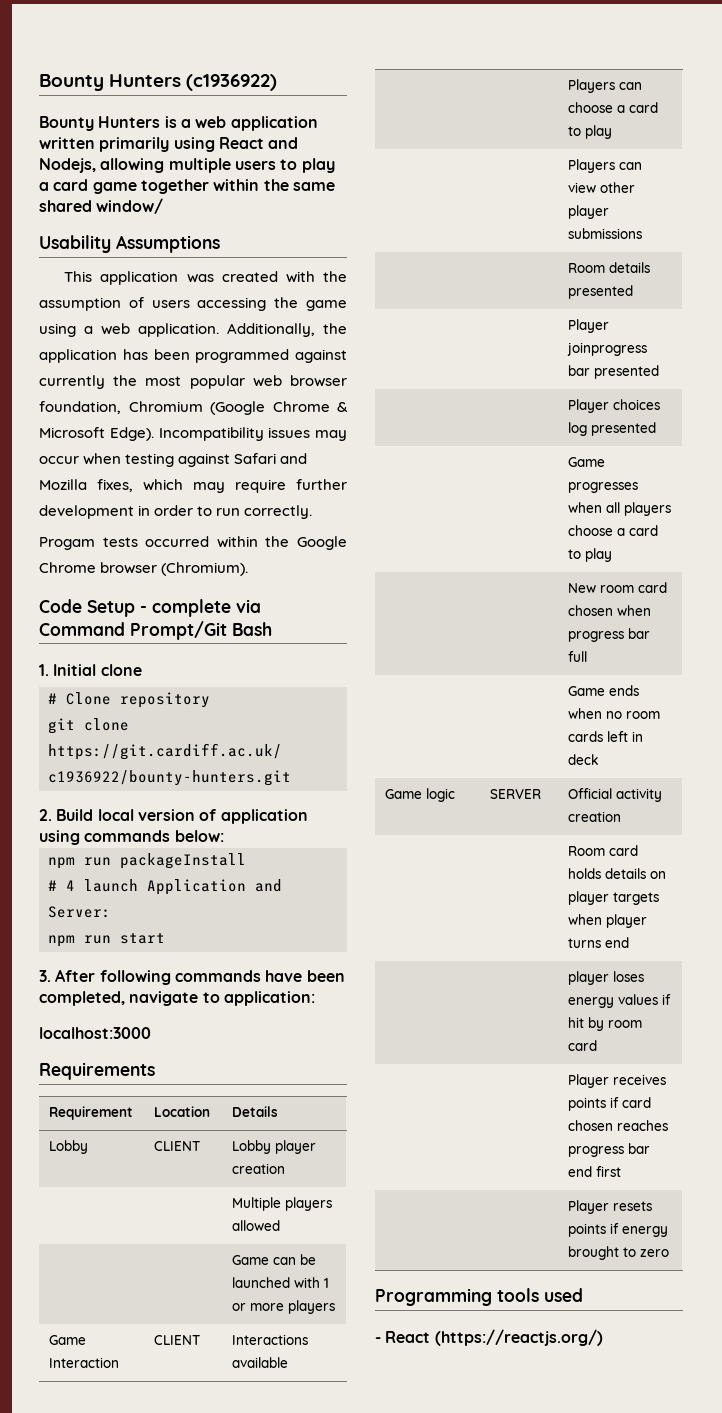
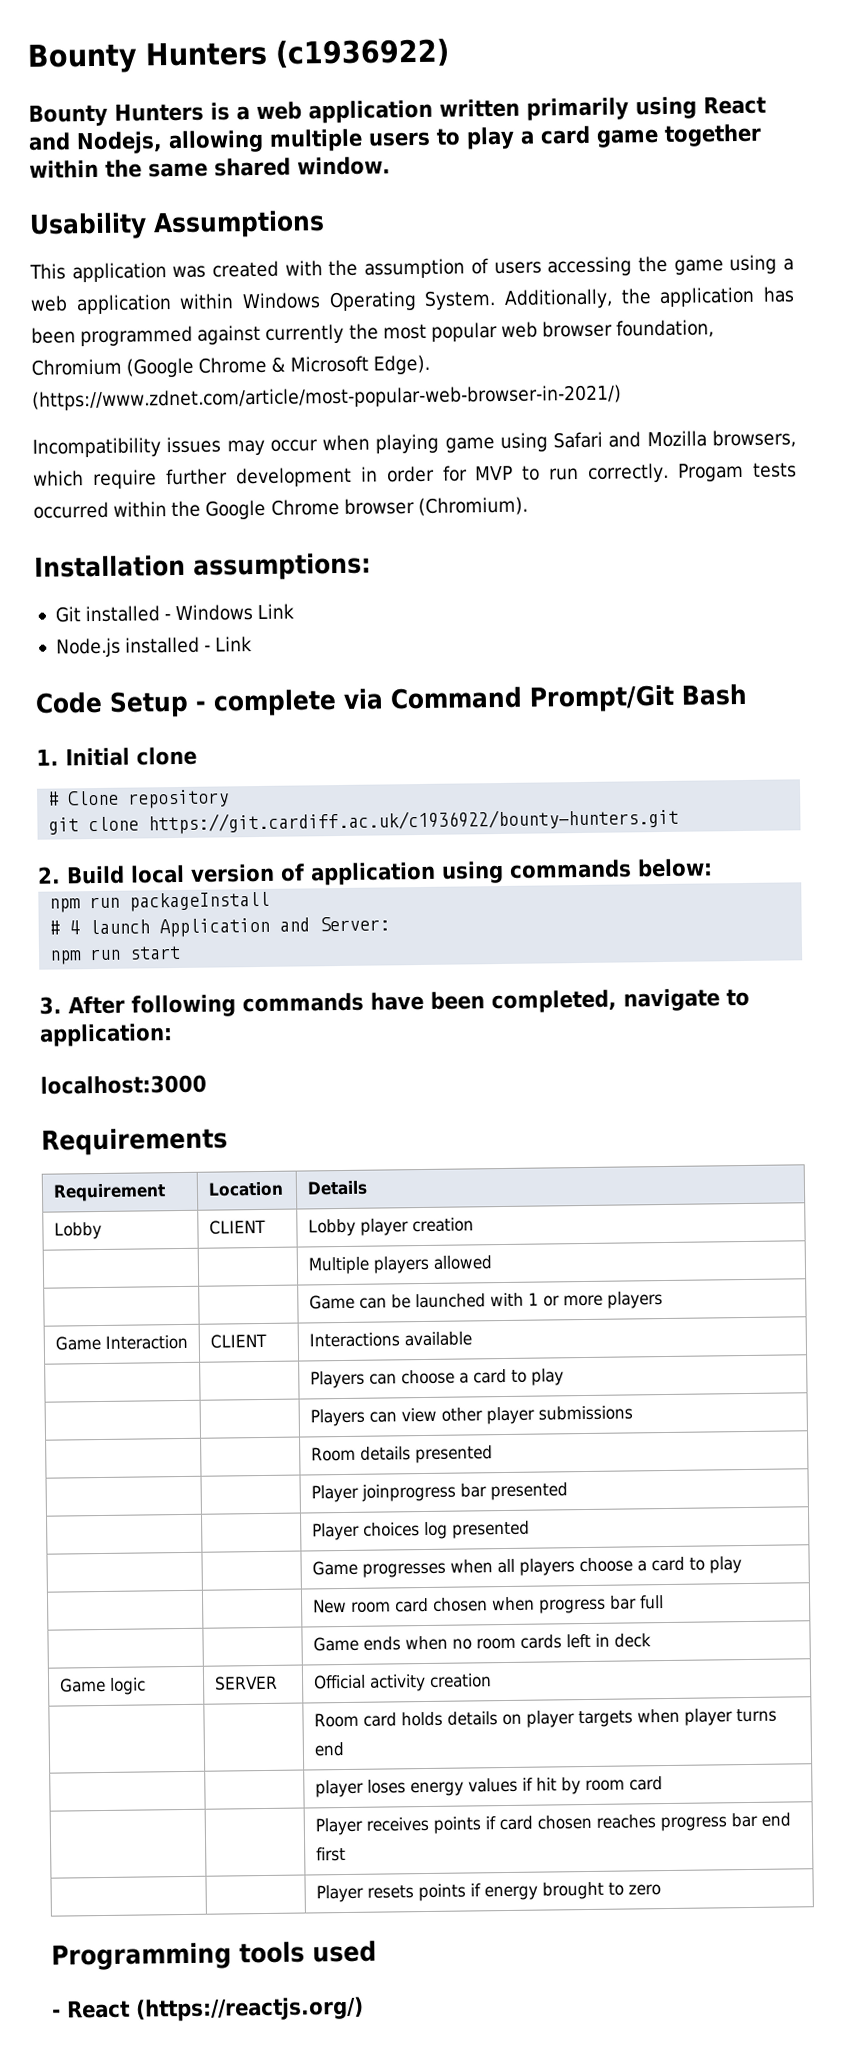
[96,198,164,214] window/ -> [297,156,391,176] window.
[138,323,219,337] application. -> [75,290,497,315] application within Windows Operating System.
(154, 434) none -> [32,384,622,411] (https://www.zdnet.com/article/most-popular-web-browser-in-2021/) //
[125,453,308,467] [39,479,225,493] testing against Safari and Mozilla fixes, which may -> [375,429,796,454] [33,470,84,487] playing game using Safari and Mozilla browsers, which
(194, 510) none -> [442,465,514,482] for MVP
(313, 512) // -> (670, 472) none
(249, 569) none -> [34,552,371,581] [54,603,295,623] [55,636,253,658] // Installation assumptions: // Git installed - Windows Link // Node.js installed - Link

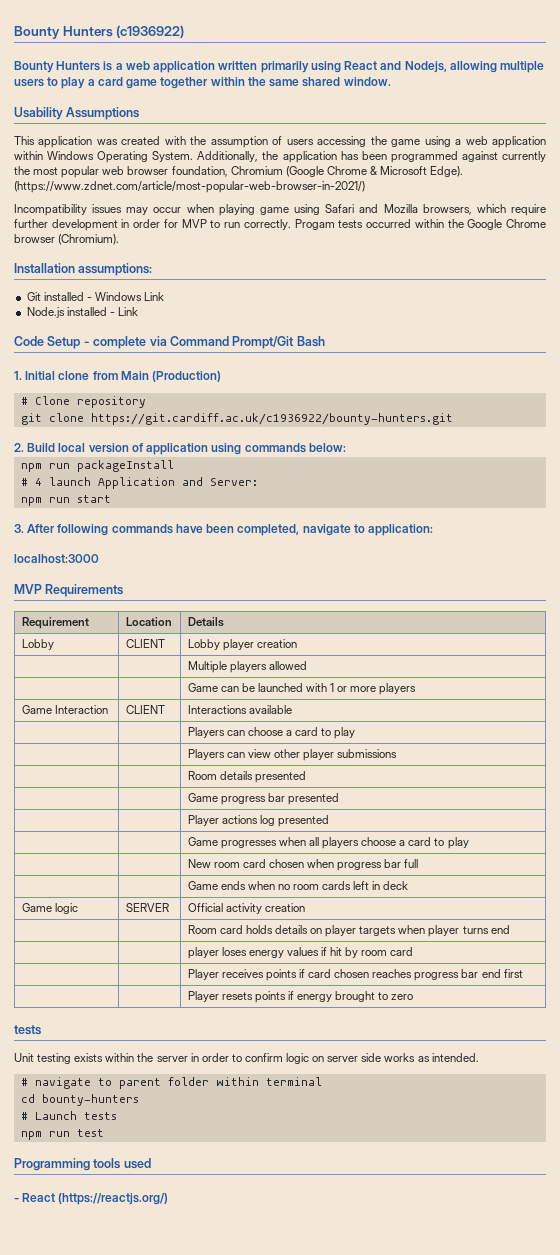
(197, 756) none -> [92,371,222,382] from Main (Production)
(207, 1084) none -> [14,584,42,594] MVP
[310,1483,456,1503] Player joinprogress -> [187,793,266,805] Game progress
[362,1522,420,1537] choices -> [221,815,258,824] actions
(661, 1890) none -> [14,1025,41,1035] [14,1053,479,1064] [20,1077,322,1089] [20,1094,139,1106] [20,1111,117,1120] [20,1129,104,1140] // tests // Unit testing exists within the server in order to confirm logic on server side works as intended. // # navigate to parent folder within terminal // cd bounty-hunters // # Launch tests // npm run test

